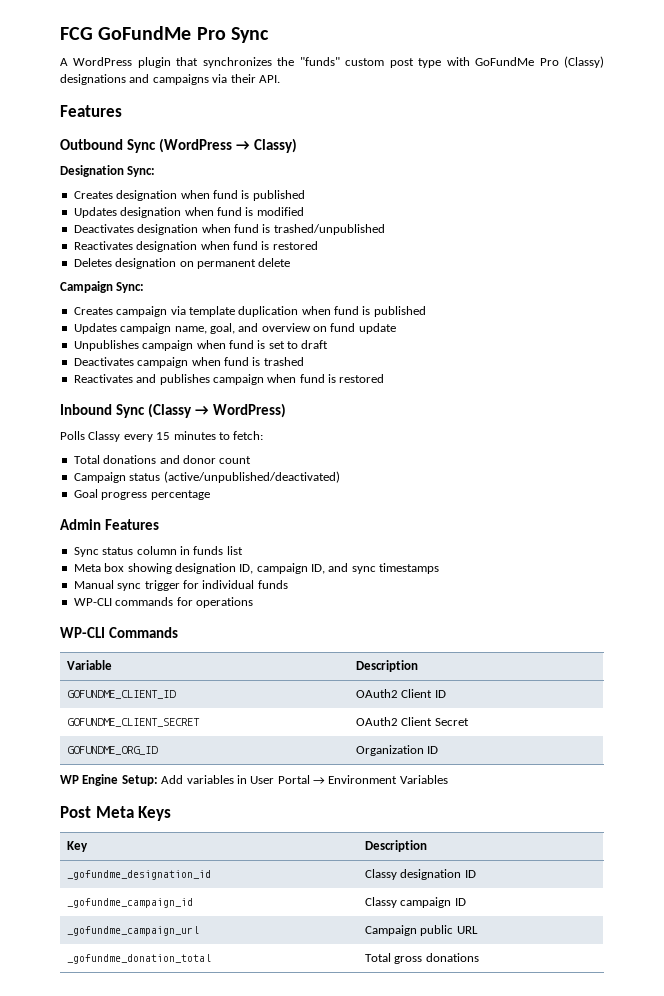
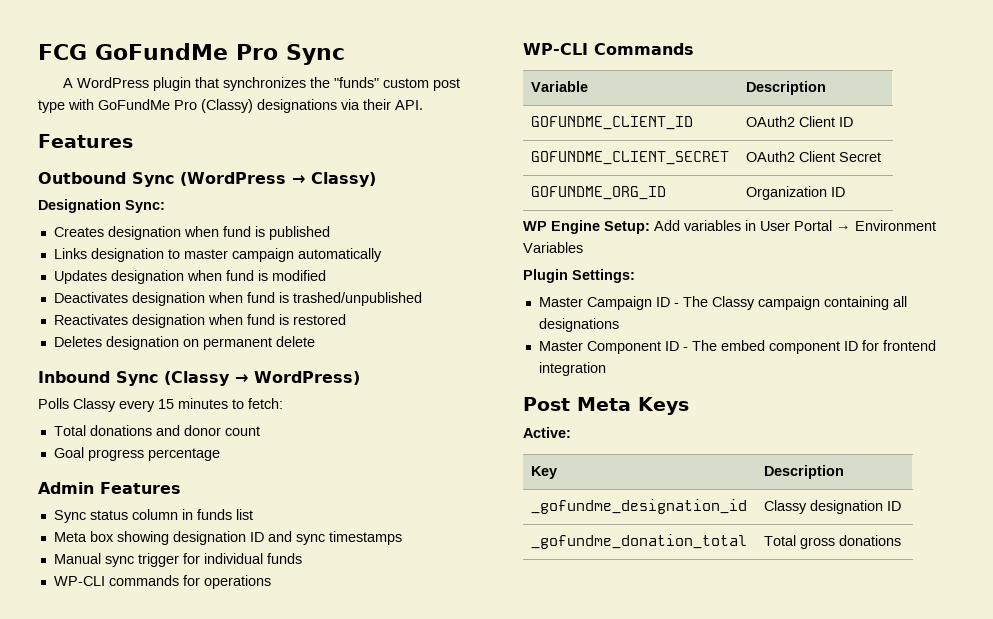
[129,74,209,85] and campaigns -> (337, 106) none
(305, 195) none -> [53,248,382,262] // Links designation to master campaign automatically
[60,281,145,293] [73,306,426,317] [73,323,396,334] [73,340,329,351] [73,357,304,368] [73,374,385,385] // Campaign Sync: // Creates campaign via template duplication when fund is published // Updates campaign name, goal, and overview on fund update // Unpublishes campaign when fund is set to draft // Deactivates campaign when fund is trashed // Reactivates and publishes campaign when fund is restored -> (315, 341) none
[73,471,340,483] // Campaign status (active/unpublished/deactivated) -> (260, 431) none
[239,563,325,574] ID, campaign ID, -> [249,532,264,542] ID
(448, 779) none -> [523,269,635,283] [538,296,907,310] [538,318,619,332] [538,340,936,354] [538,362,606,376] // Plugin Settings: // Master Campaign ID - The Classy campaign containing all designations // Master Component ID - The embed component ID for frontend integration
(172, 813) none -> [523,427,571,438] // Active:
[66,898,193,908] [364,897,466,908] [66,926,199,936] [364,925,478,936] // _gofundme_campaign_id | Classy campaign ID // _gofundme_campaign_url | Campaign public URL -> (902, 506) none

